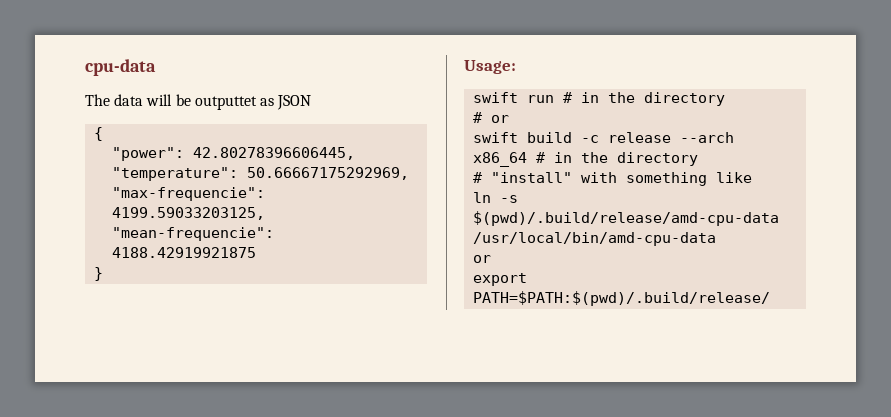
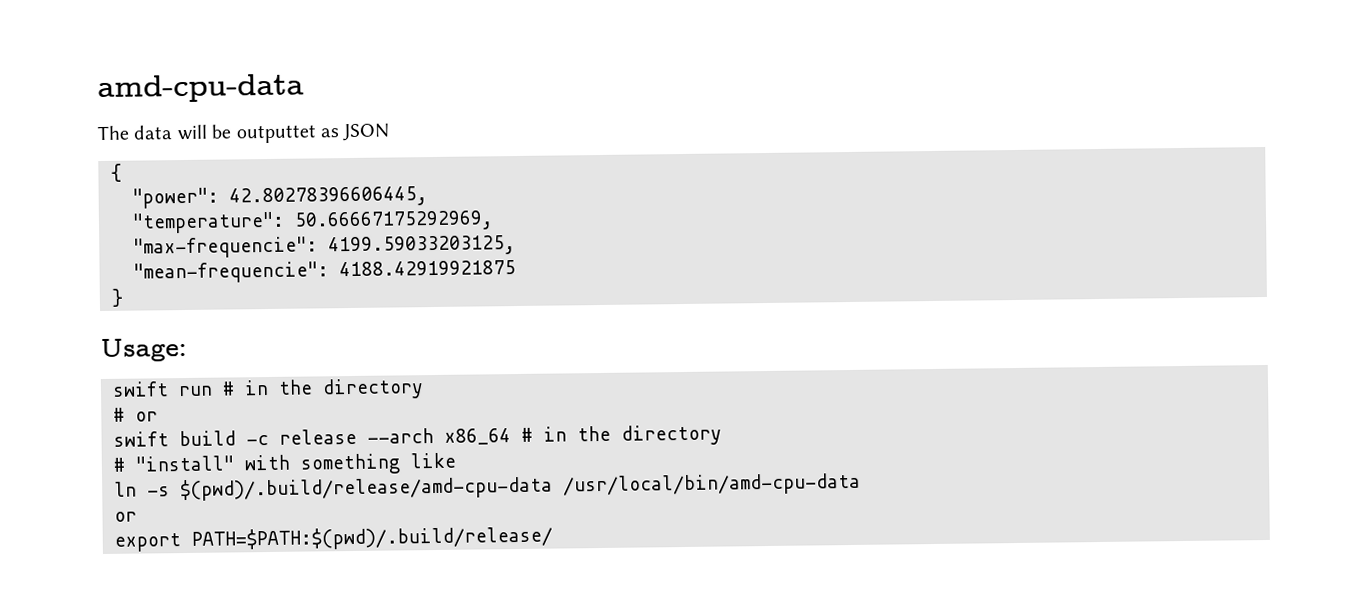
[85,59,156,76] cpu-data -> [97,73,304,104] amd-cpu-data

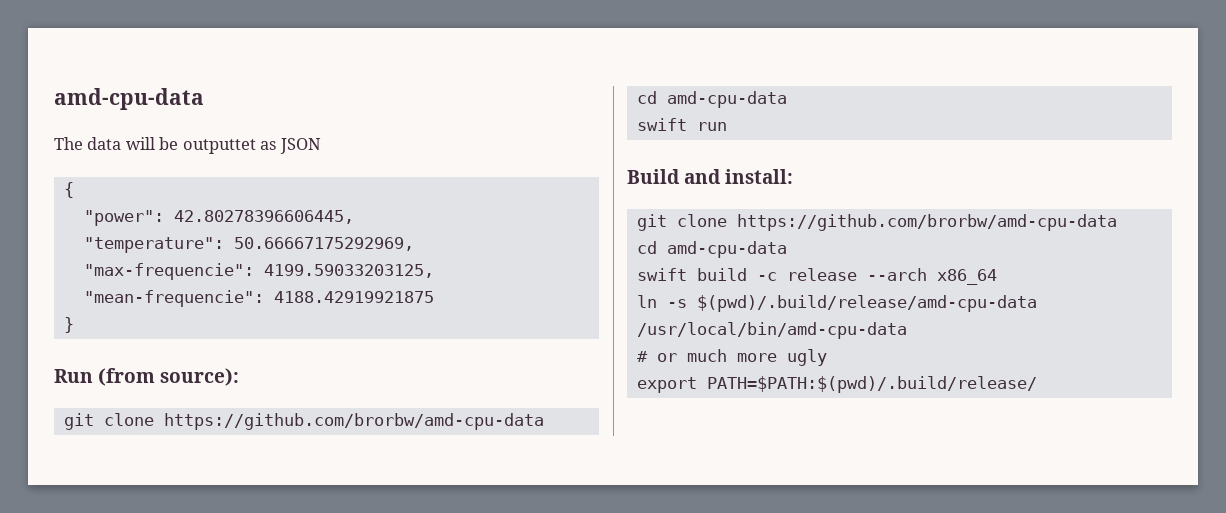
[100,337,187,363] [112,378,424,400] [113,407,158,422] Usage: // swift run # in the directory // # or -> [54,368,240,386] [63,413,544,430] [636,91,787,108] [636,118,727,131] [627,169,794,184] [636,214,1117,231] [636,241,787,258] Run (from source): // git clone https://github.com/brorbw/amd-cpu-data // cd amd-cpu-data // swift run // Build and install: // git clone https://github.com/brorbw/amd-cpu-data // cd amd-cpu-data
[521,424,722,446] [113,452,456,475] # in the directory // # "install" with something like -> (997, 277) none
[114,511,137,522] or -> [636,349,827,366] # or much more ugly

